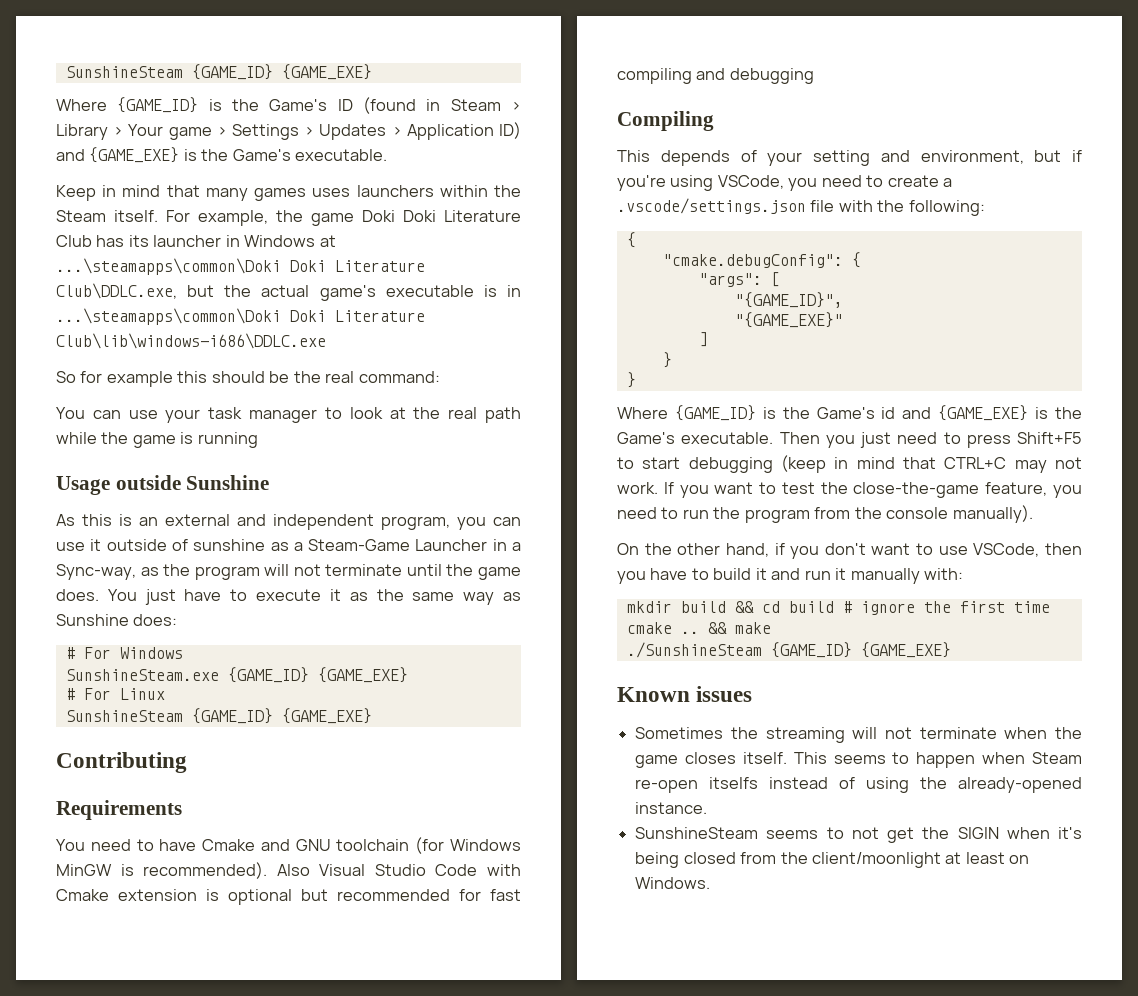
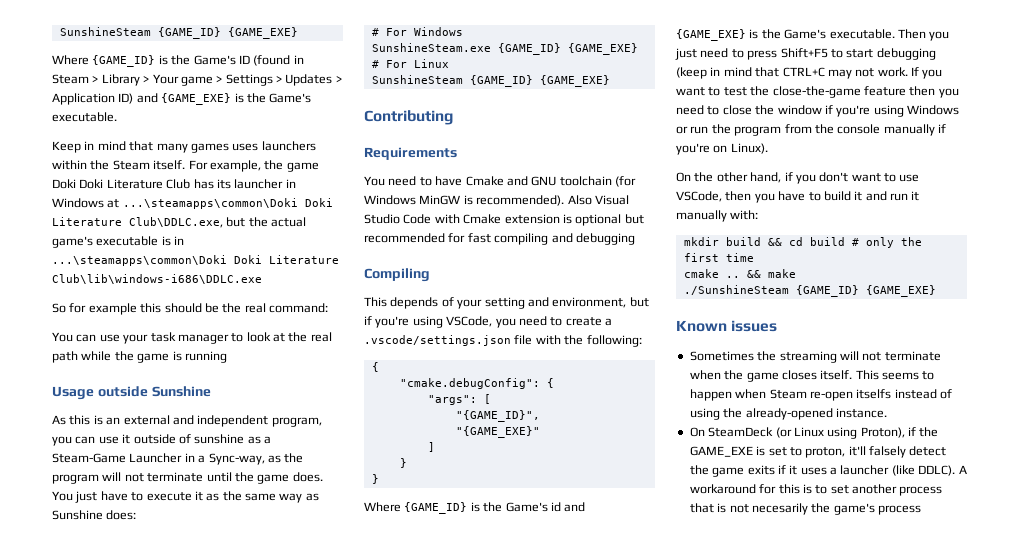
[985,482,1082,498] [617,507,679,519] feature, you need to -> [863,86,959,98] [676,105,959,117] [676,126,688,134] feature then you need to close the window if you're using Windows or
[952,505,1033,523] manually). -> [883,124,946,136] [676,143,768,155] manually if you're on Linux).
[860,601,915,615] ignore -> [865,237,894,248] only
[635,827,1082,843] [635,852,1030,868] [635,877,711,889] SunshineSteam seems to not get the SIGIN when it's being closed from the client/moonlight at least on Windows. -> [689,427,939,439] [689,446,947,458] [689,465,967,477] [689,484,943,496] [689,503,921,515] On SteamDeck (or Linux using Proton), if the GAME_EXE is set to proton, it'll falsely detect the game exits if it uses a launcher (like DDLC). A workaround for this is to set another process that is not necesarily the game's process

